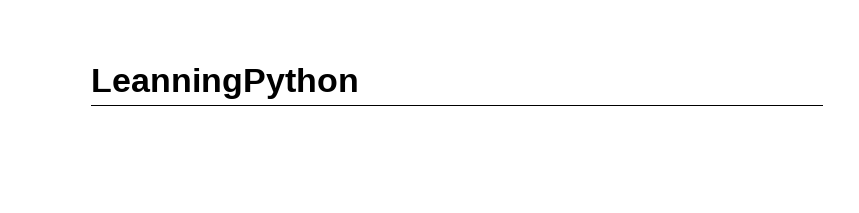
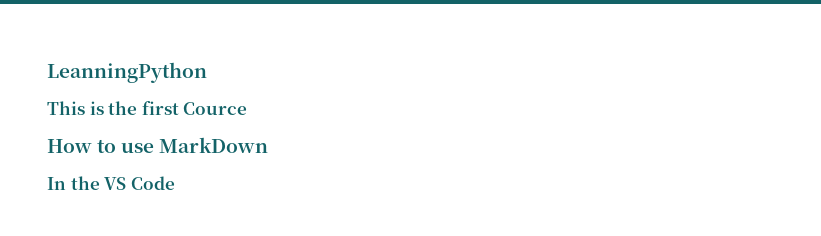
(359, 83) none -> [47,101,248,115] [47,137,269,153] [47,176,175,190] // This is the first Cource // How to use MarkDown // In the VS Code

